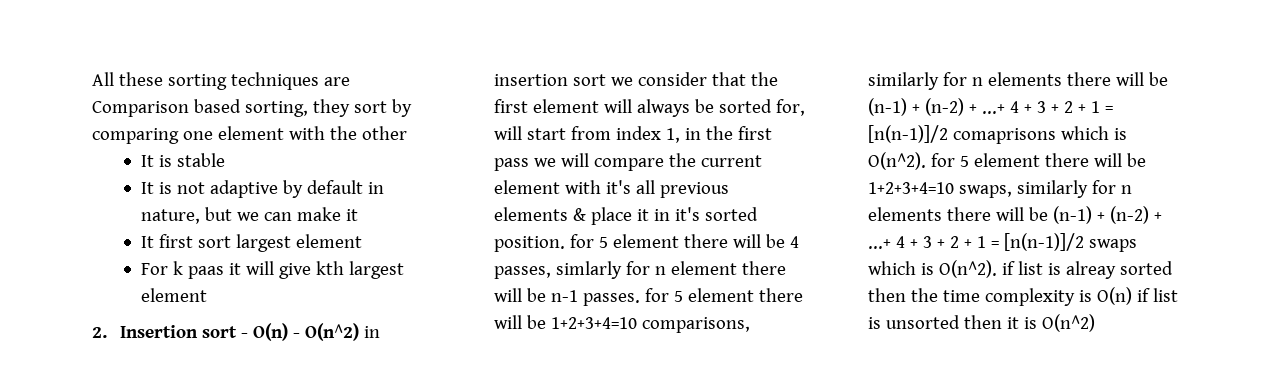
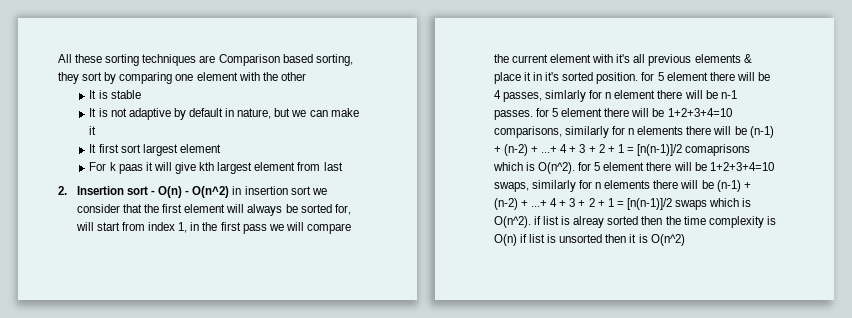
(207, 295) none -> [297,162,343,171] from last

